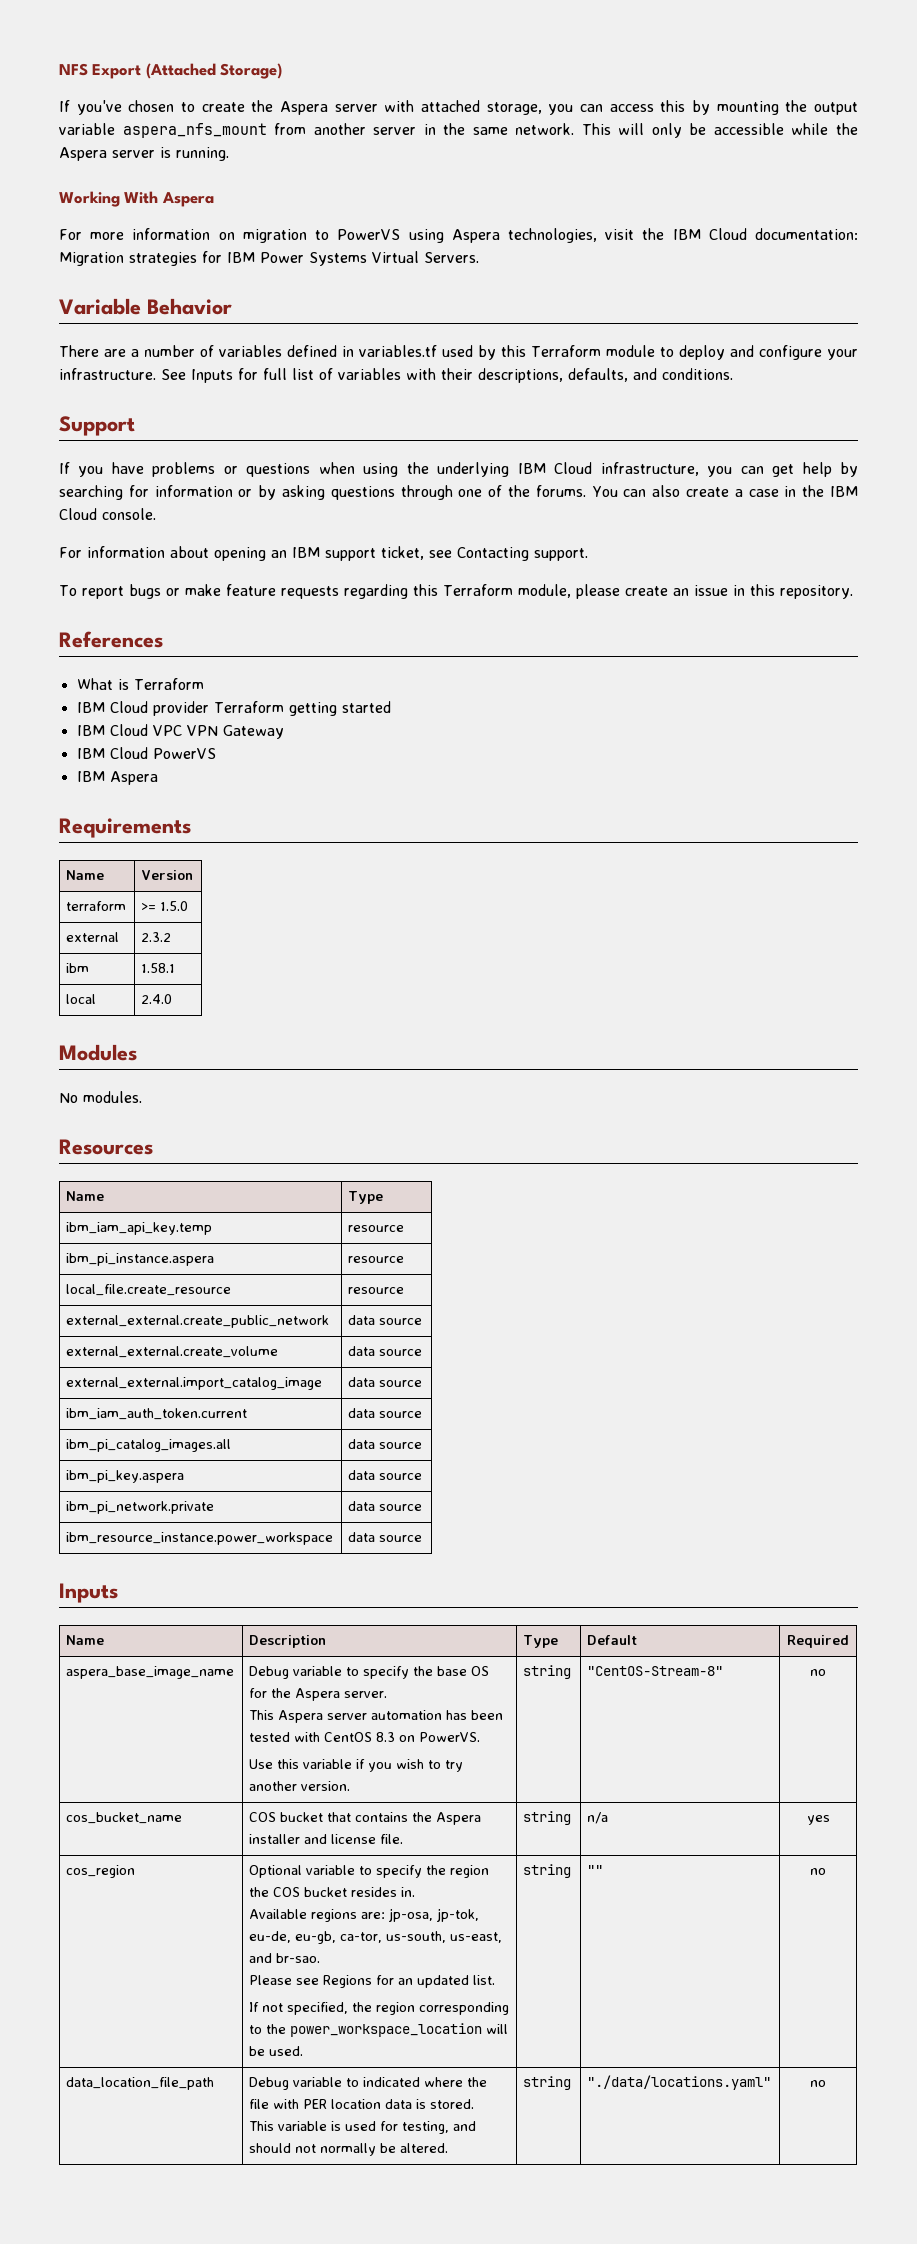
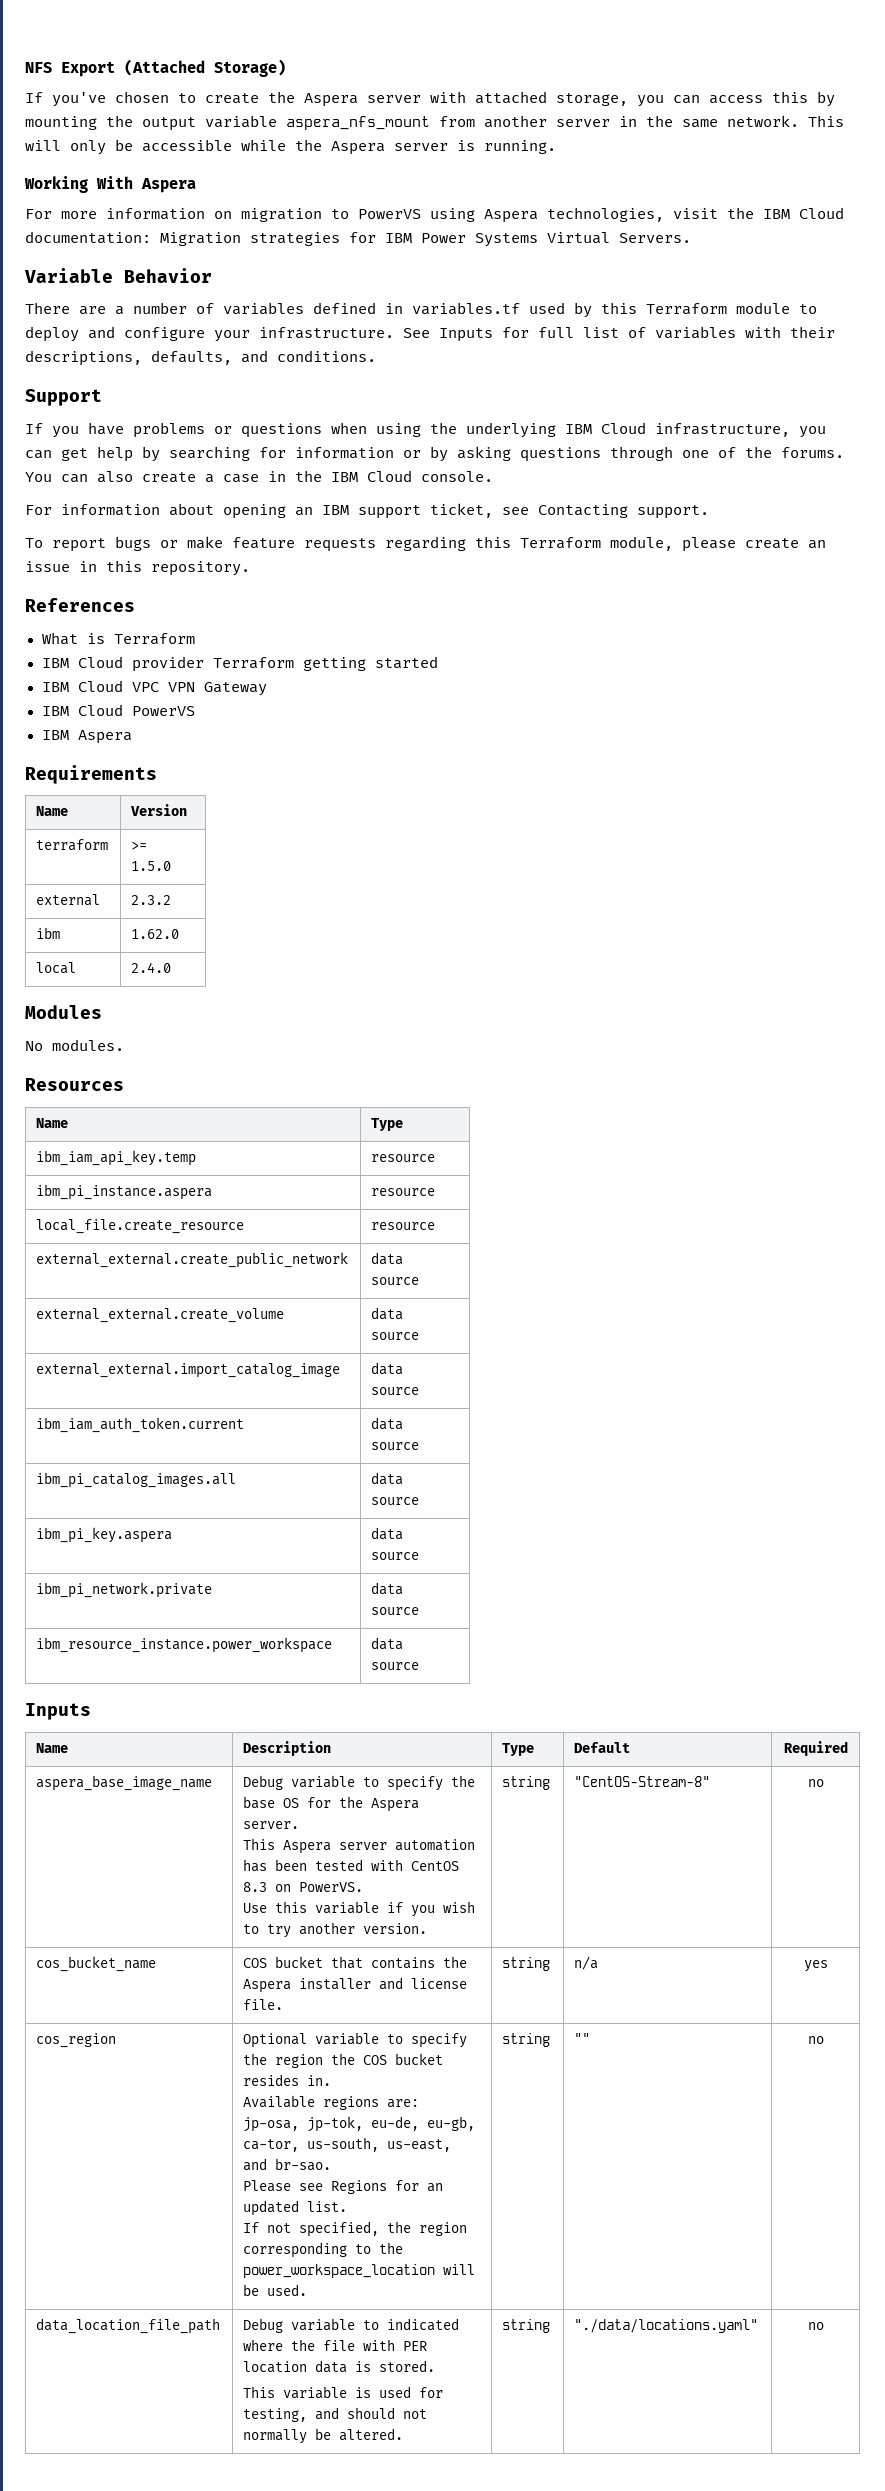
[141,963,176,973] 1.58.1 -> [131,929,180,939] 1.62.0

